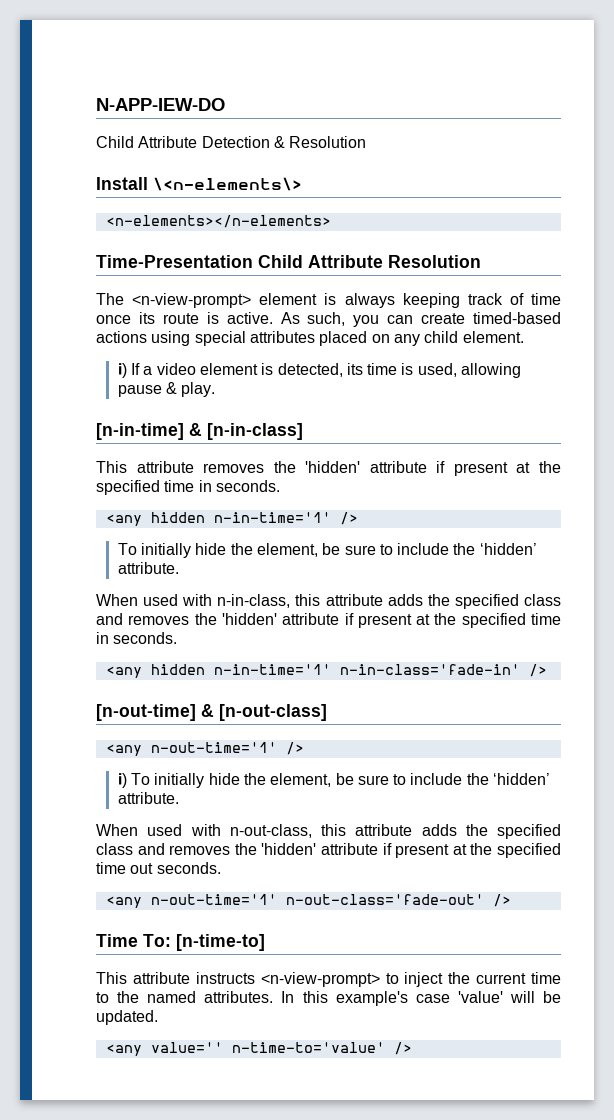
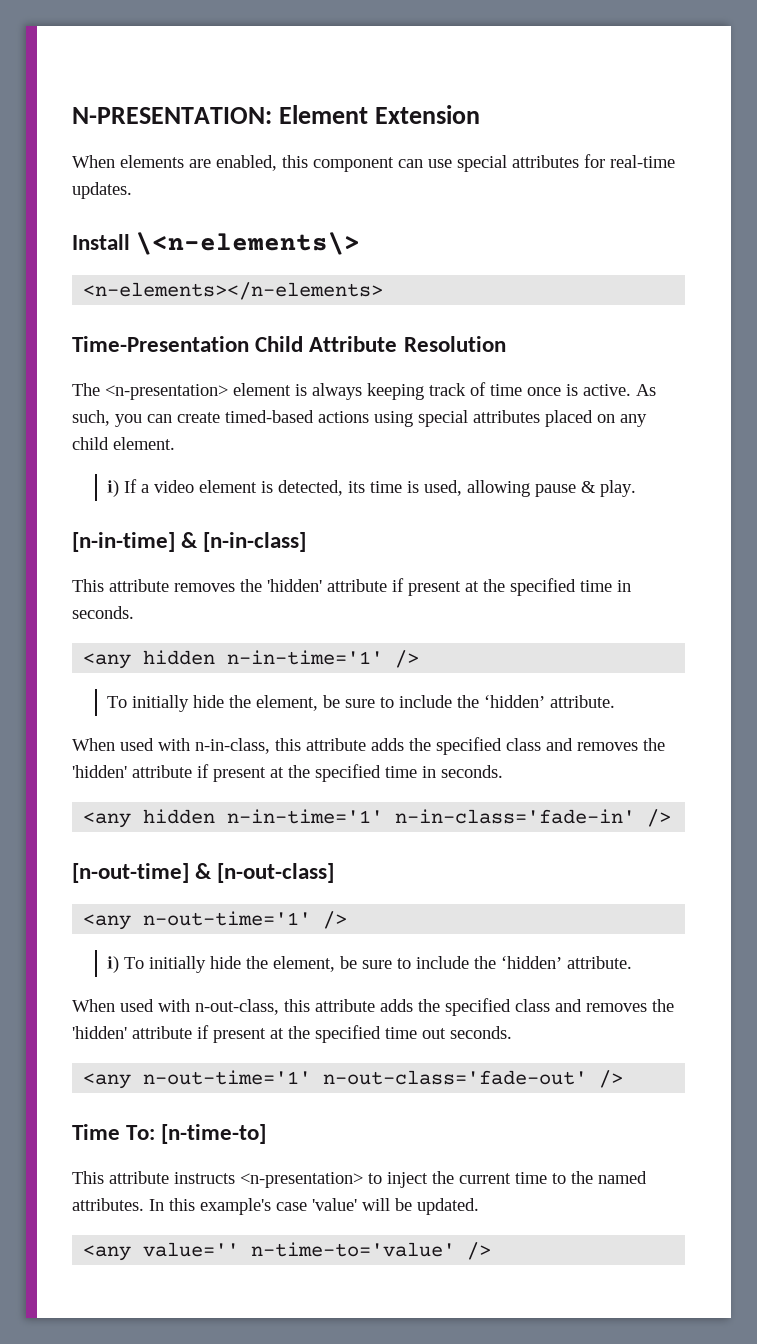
[96,98,225,111] [96,136,367,148] N-APP-IEW-DO // Child Attribute Detection & Resolution -> [72,105,481,124] [72,154,675,172] [72,182,132,199] N-PRESENTATION: Element Extension // When elements are enabled, this component can use special attributes for real-time updates.
[132,293,252,308] <n-view-prompt> -> [105,384,228,400] <n-presentation>
[138,312,199,324] its route -> (561, 391) none
[260,972,380,987] <n-view-prompt> -> [240,1172,363,1188] <n-presentation>

